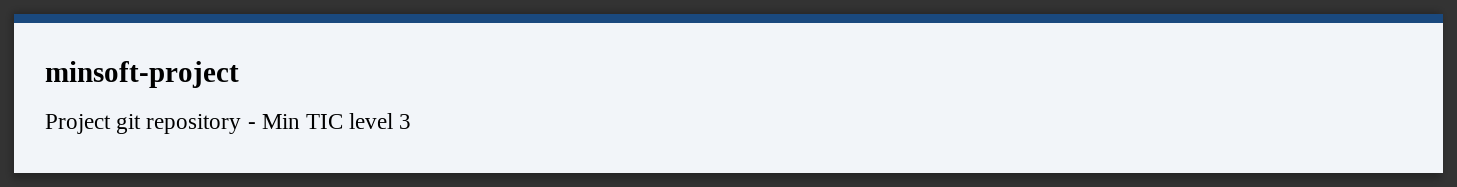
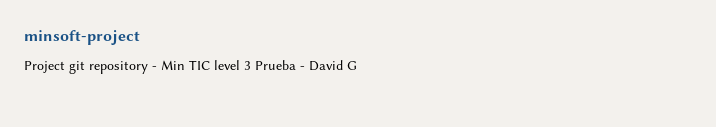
(412, 121) none -> [255,60,357,71] Prueba - David G

